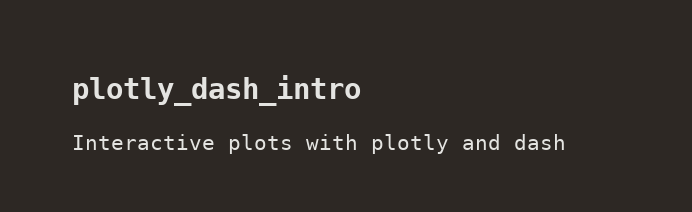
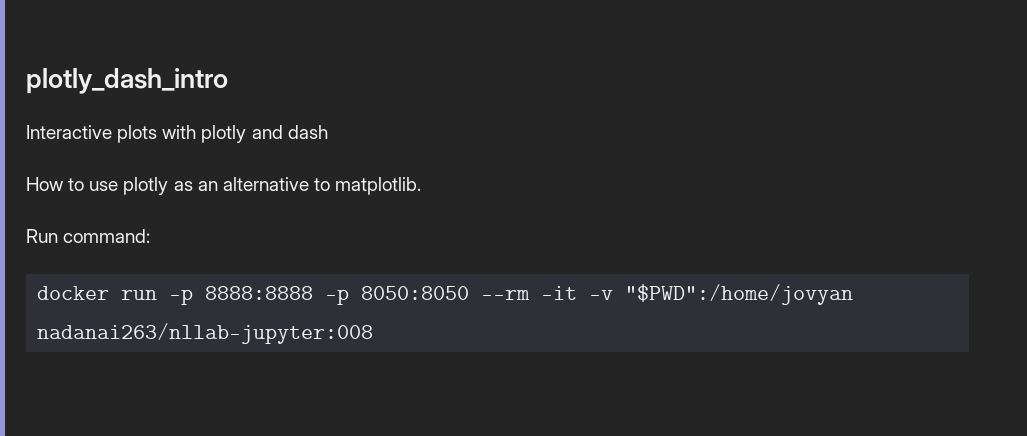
(566, 142) none -> [26,177,422,195] [26,229,151,243] [37,284,854,305] [37,323,374,344] // How to use plotly as an alternative to matplotlib. // Run command: // docker run -p 8888:8888 -p 8050:8050 --rm -it -v "$PWD":/home/jovyan nadanai263/nllab-jupyter:008

